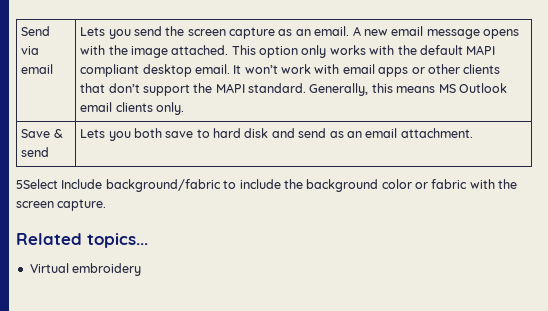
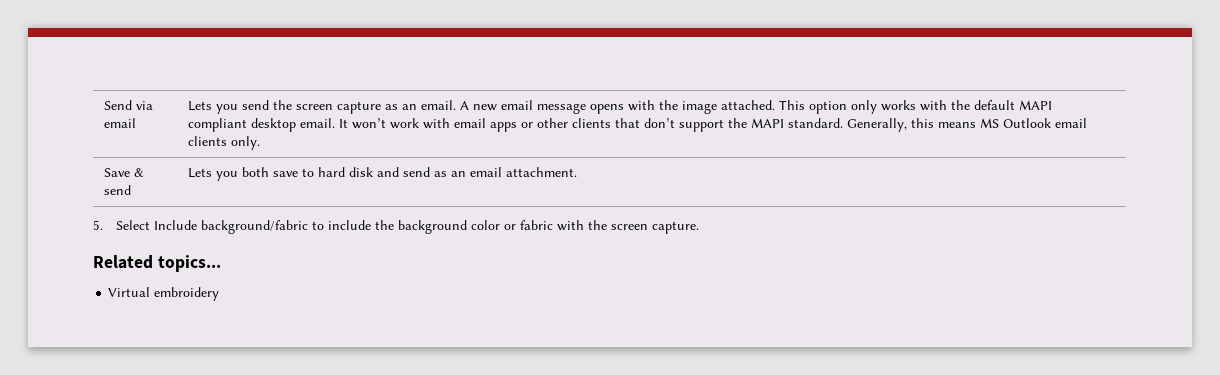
[16,179,58,189] 5Select -> [93,220,150,230] 5. Select

